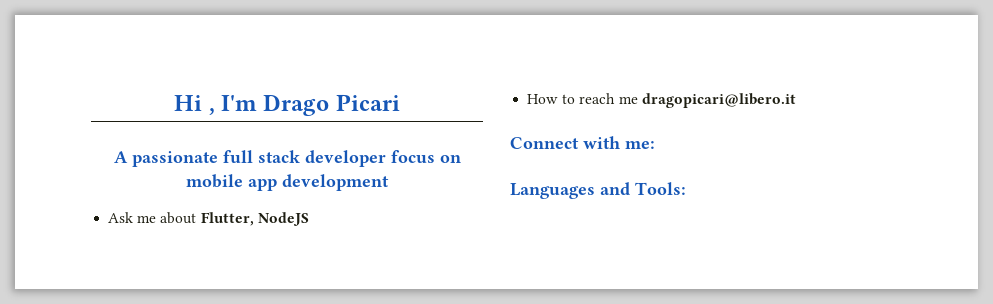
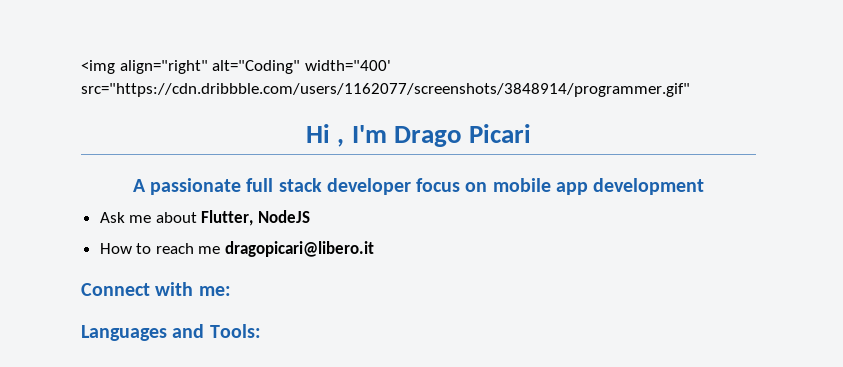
(174, 103) none -> [81,60,391,74] [81,83,690,97] <img align="right" alt="Coding" width="400' src="https://cdn.dribbble.com/users/1162077/screenshots/3848914/programmer.gif" //

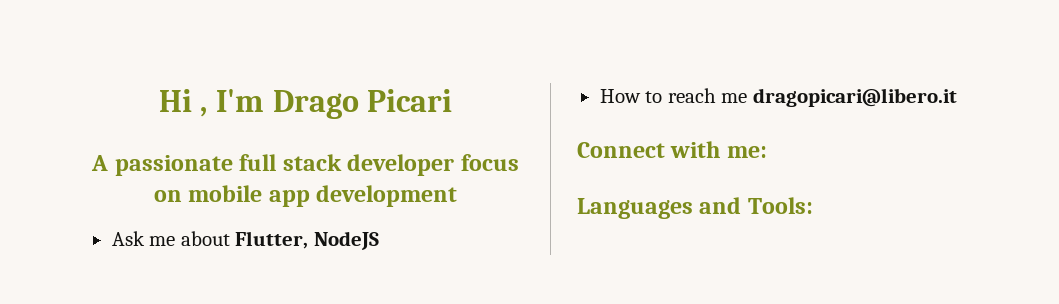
[81,60,391,74] [81,83,690,97] <img align="right" alt="Coding" width="400' src="https://cdn.dribbble.com/users/1162077/screenshots/3848914/programmer.gif" // -> (158, 100) none

